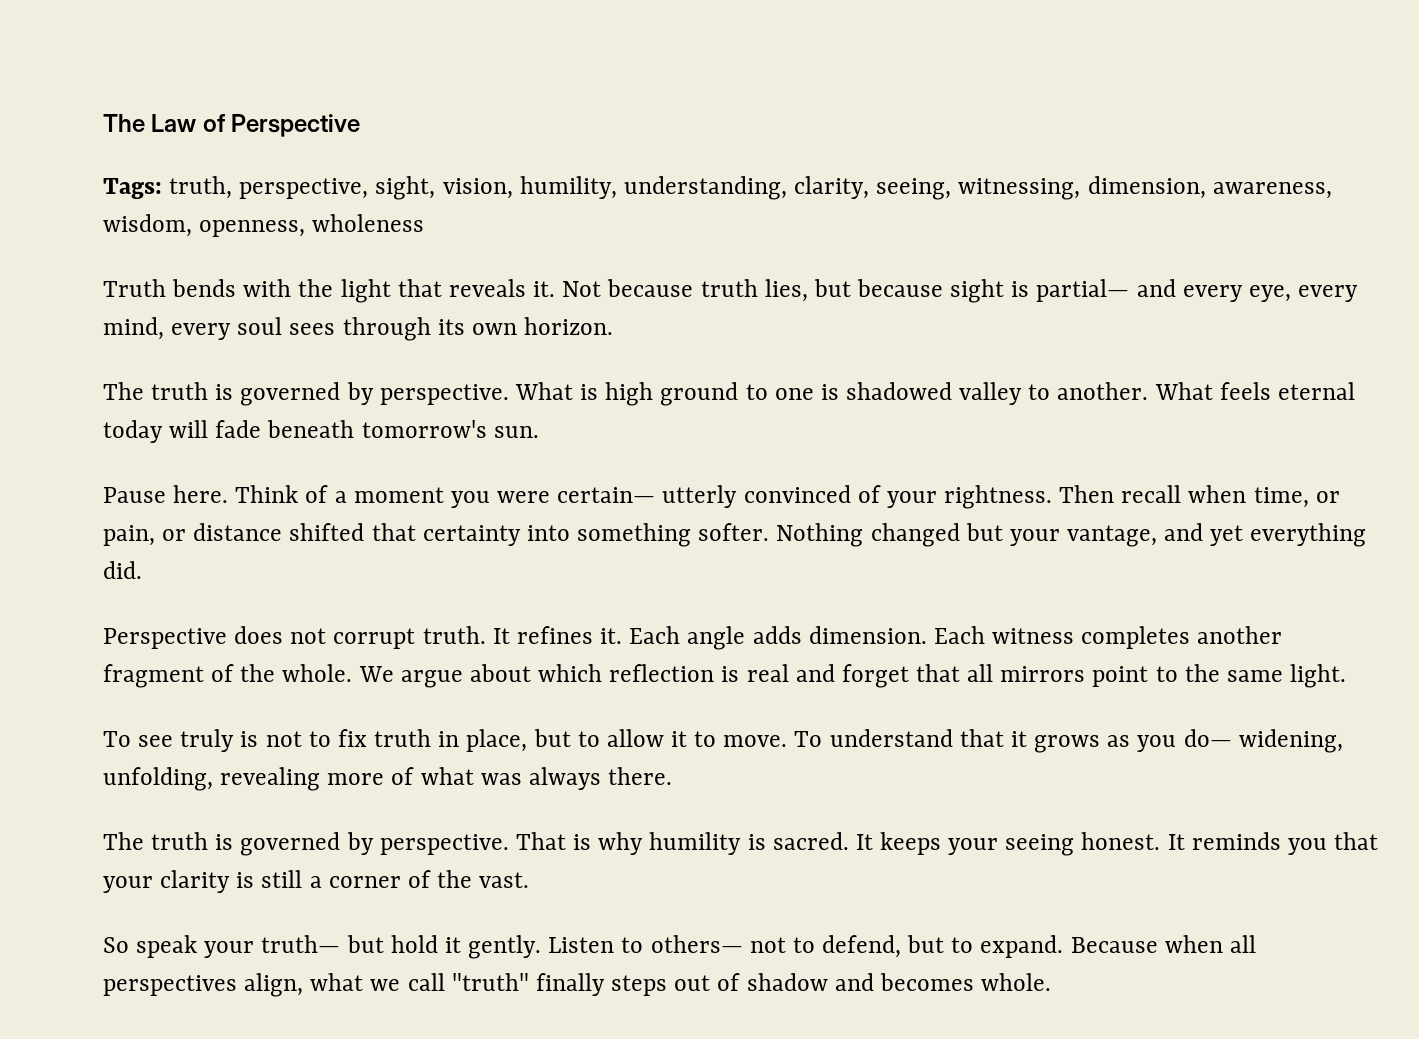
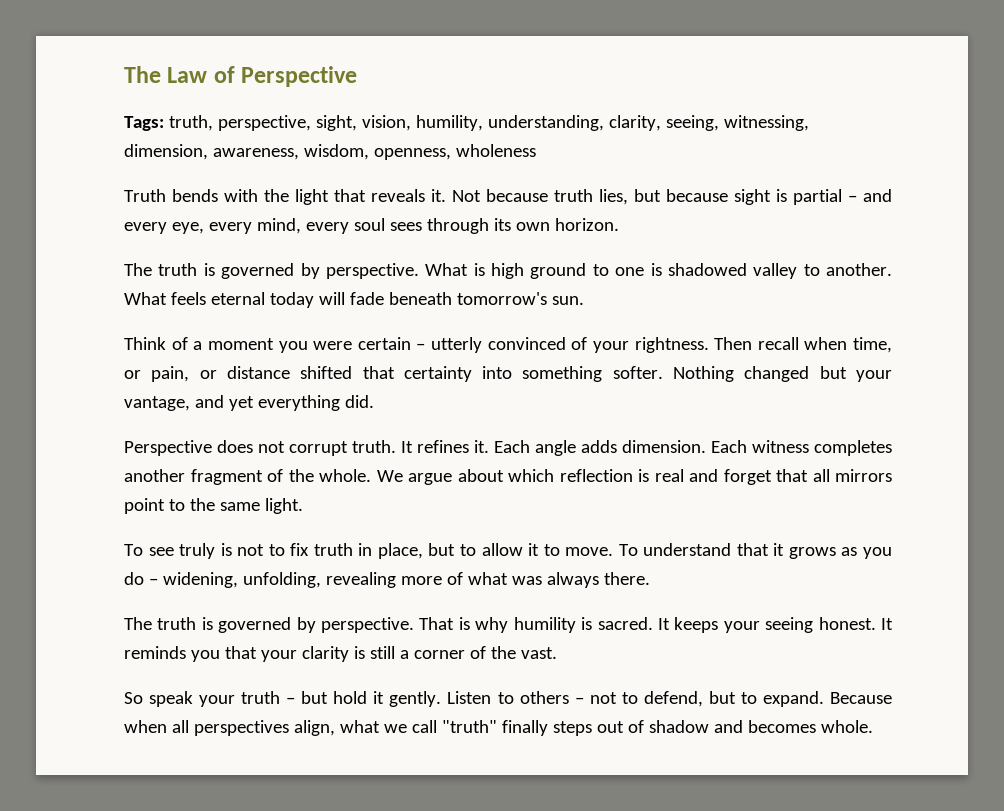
[1036,279,1130,302] partial— -> [793,189,857,205] partial –
[103,485,229,503] Pause here. -> (584, 300) none
[557,487,656,503] certain— -> [357,337,426,350] certain –
[1183,729,1232,747] do— -> [124,572,158,585] do –
[261,935,341,953] truth— -> [241,691,296,704] truth –
[650,935,743,953] others— -> [519,691,584,704] others –

